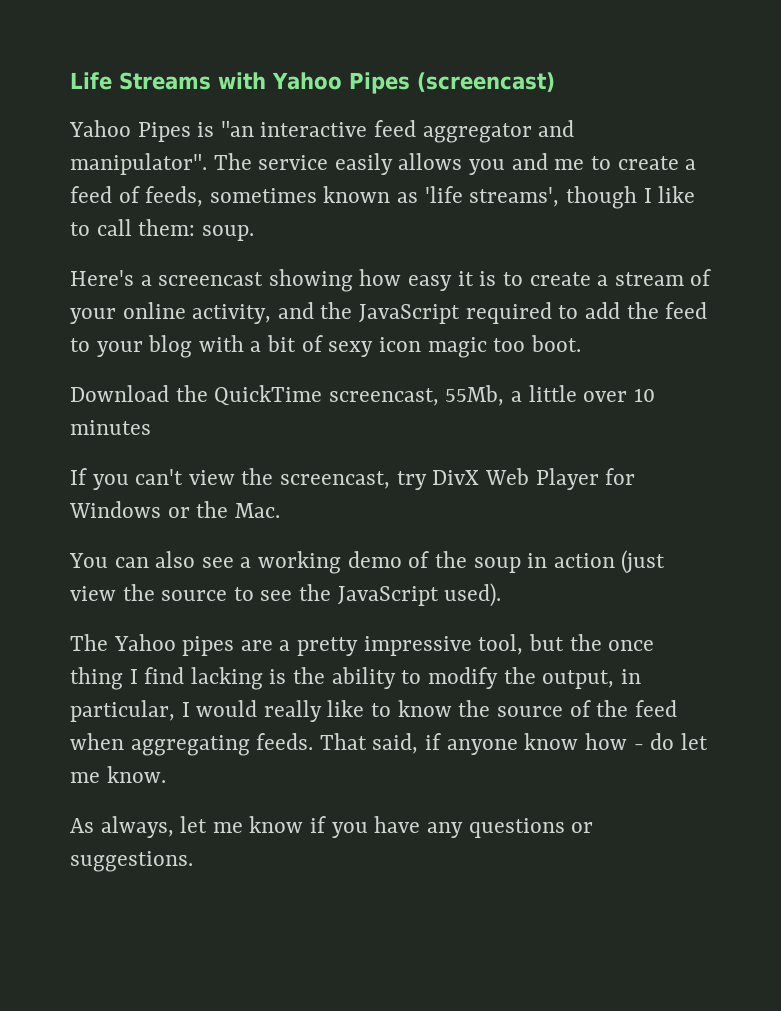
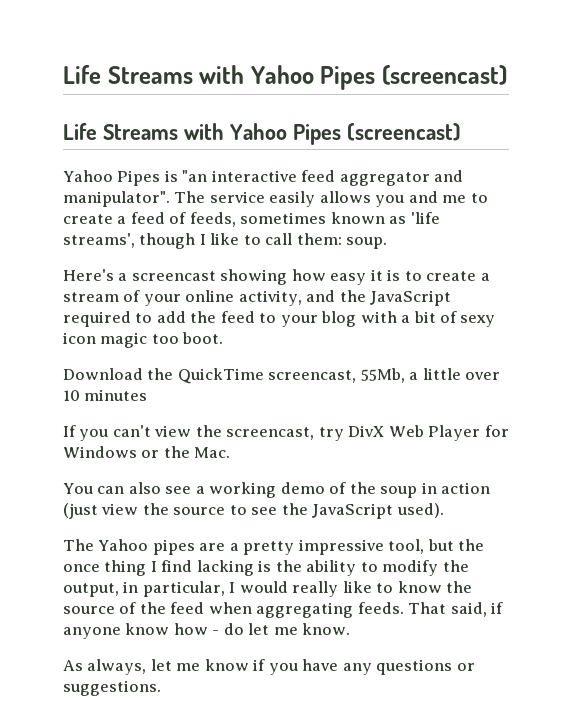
[70,72,555,94] Life Streams with Yahoo Pipes (screencast) -> [63,65,508,90] [63,123,461,145] Life Streams with Yahoo Pipes (screencast) // Life Streams with Yahoo Pipes (screencast)

